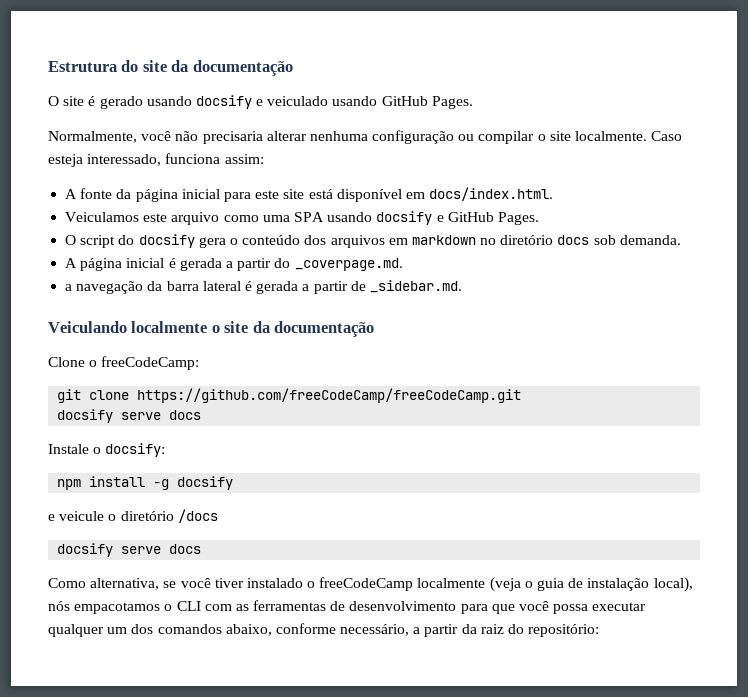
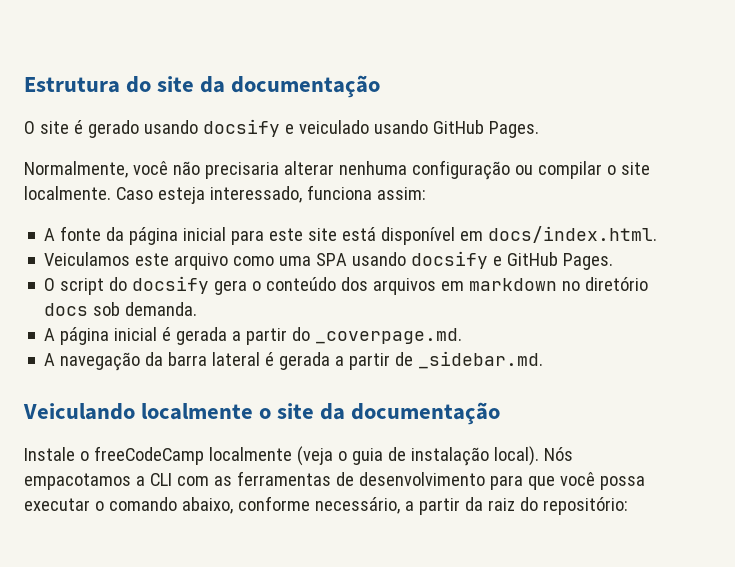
[65,284,73,291] a -> [44,353,56,366] A
[48,356,200,370] [57,388,522,403] [57,409,202,423] [48,443,166,457] [57,476,234,490] [48,509,218,523] [57,543,202,557] [48,578,303,590] Clone o freeCodeCamp: // git clone https://github.com/freeCodeCamp/freeCodeCamp.git // docsify serve docs // Instale o docsify: // npm install -g docsify // e veicule o diretório /docs // docsify serve docs // Como alternativa, se você tiver instalado -> [24,447,75,461] Instale
[653,577,693,592] [48,601,173,614] local), nós empacotamos o -> [493,446,573,466] [24,473,145,490] local). Nós empacotamos a
[48,624,222,637] qualquer um dos comandos -> [94,497,177,511] o comando

